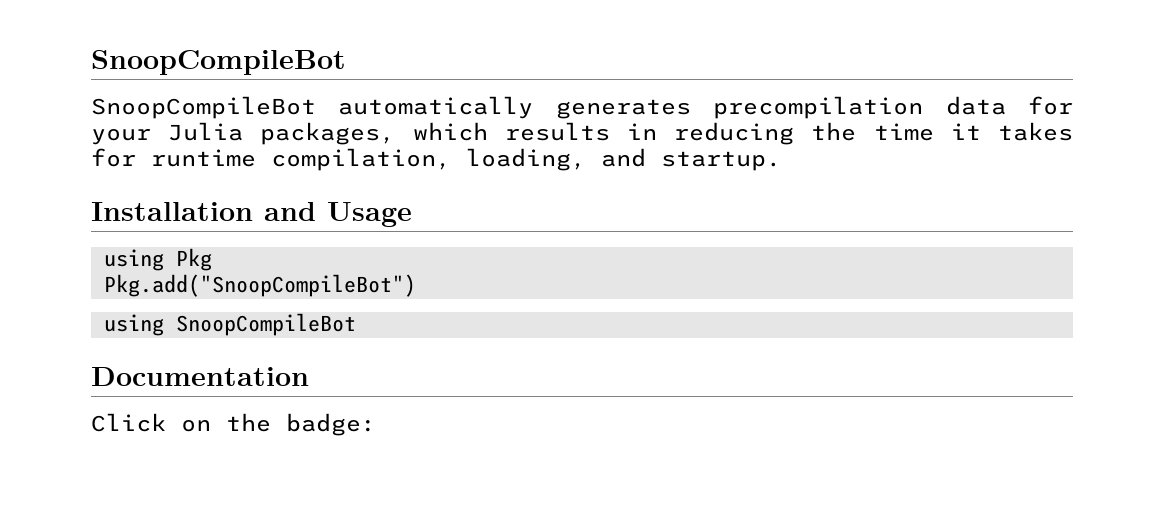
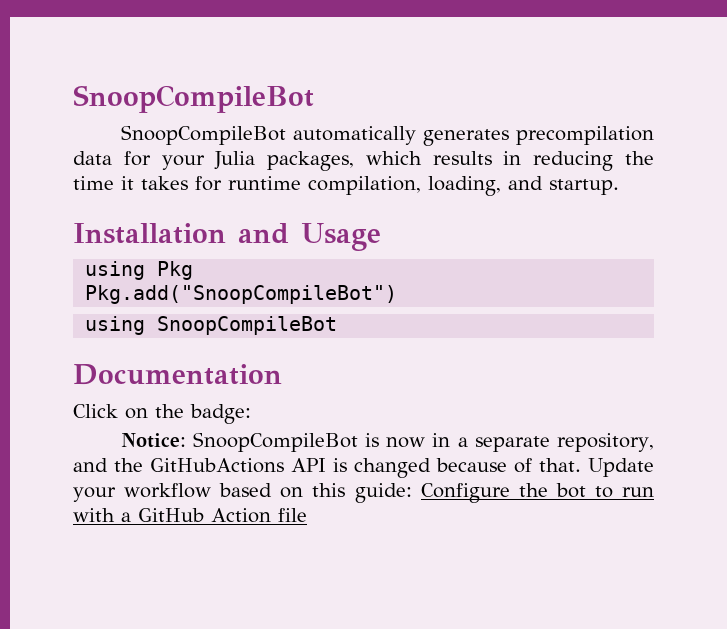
(376, 424) none -> [120,432,655,452] [73,458,654,478] [73,483,655,503] [73,508,307,523] // Notice: SnoopCompileBot is now in a separate repository, and the GitHubActions API is changed because of that. Update your workflow based on this guide: Configure the bot to run with a GitHub Action file

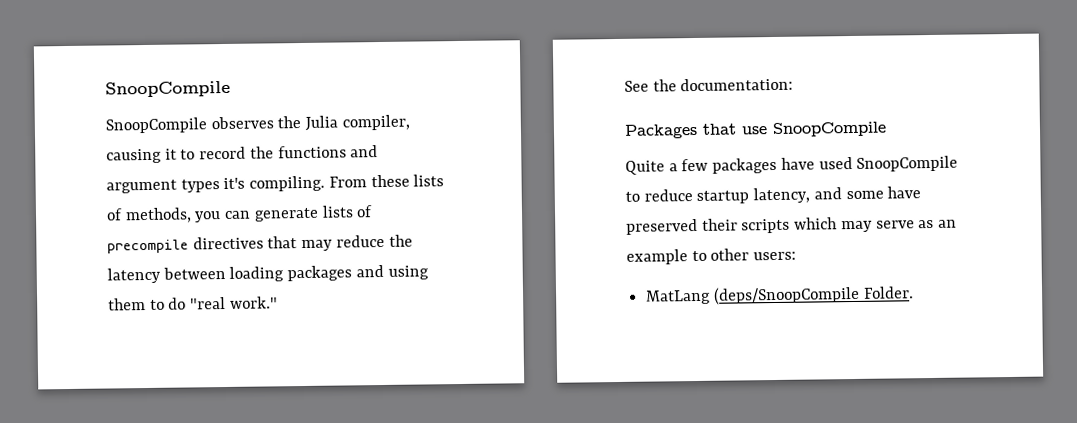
[73,85,314,113] [120,125,655,146] [73,151,654,171] [73,176,619,196] [73,223,381,251] [85,261,194,280] [85,285,398,304] [85,316,338,335] [73,364,282,385] [73,404,251,424] [120,432,655,452] [73,458,654,478] [73,483,655,503] [73,508,307,523] SnoopCompileBot // SnoopCompileBot automatically generates precompilation data for your Julia packages, which results in reducing the time it takes for runtime compilation, loading, and startup. // Installation and Usage // using Pkg // Pkg.add("SnoopCompileBot") // using SnoopCompileBot // Documentation // Click on the badge: // Notice: SnoopCompileBot is now in a separate repository, and the GitHubActions API is changed because of that. Update your workflow based on this guide: Configure the bot to run with a GitHub Action file -> [105,80,231,98] [105,114,410,134] [106,145,379,164] [106,174,445,194] [106,205,374,224] [107,234,413,254] [107,264,429,284] [108,296,278,311] [624,77,794,92] [624,121,887,139] [625,155,959,175] [625,186,922,204] [626,217,958,235] [626,248,797,265] [646,285,914,305] SnoopCompile // SnoopCompile observes the Julia compiler, causing it to record the functions and argument types it's compiling. From these lists of methods, you can generate lists of precompile directives that may reduce the latency between loading packages and using them to do "real work." // See the documentation: // Packages that use SnoopCompile // Quite a few packages have used SnoopCompile to reduce startup latency, and some have preserved their scripts which may serve as an example to other users: // MatLang (deps/SnoopCompile Folder.

